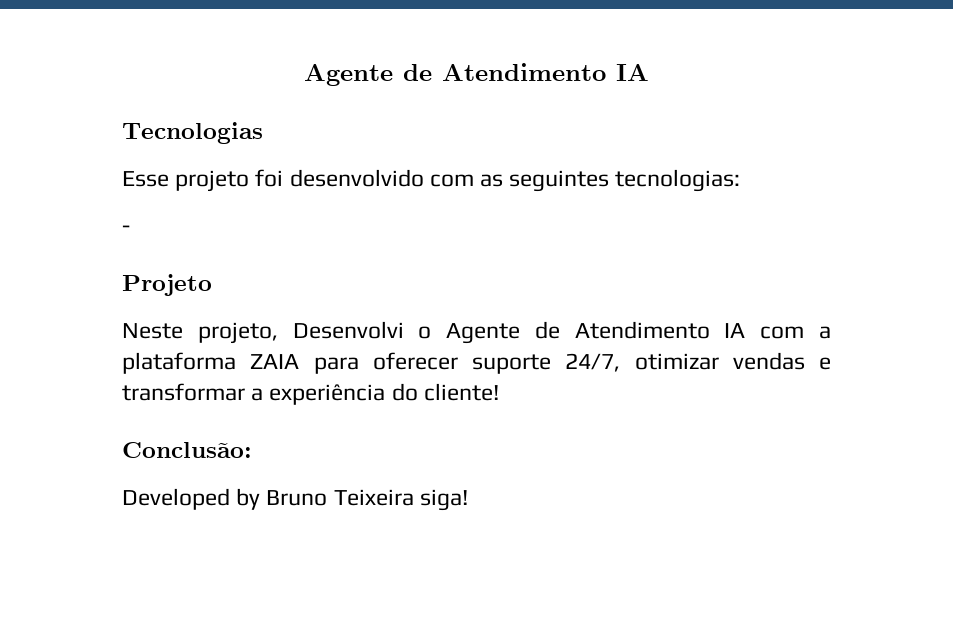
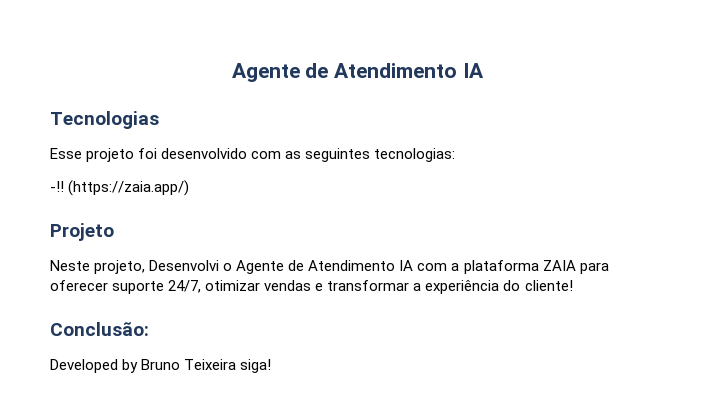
[122,225,130,233] - -> [50,180,190,196] -!! (https://zaia.app/)

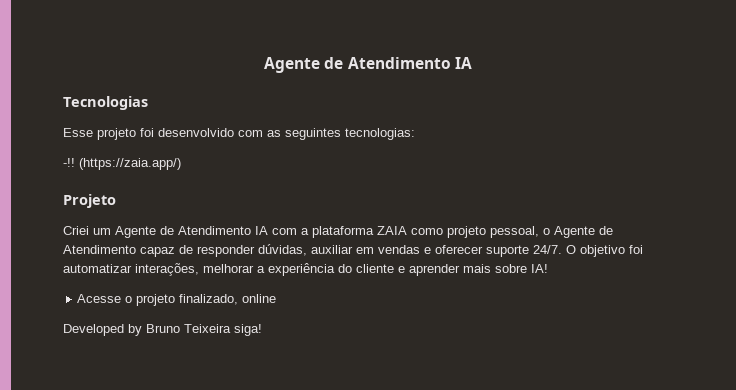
[50,260,233,274] Neste projeto, Desenvolvi o -> [63,226,111,235] Criei um
[579,262,609,274] [50,280,573,294] [50,322,149,336] para oferecer suporte 24/7, otimizar vendas e transformar a experiência do cliente! // Conclusão: -> [411,226,613,238] [63,244,643,257] [63,263,548,276] [77,294,277,306] como projeto pessoal, o Agente de Atendimento capaz de responder dúvidas, auxiliar em vendas e oferecer suporte 24/7. O objetivo foi automatizar interações, melhorar a experiência do cliente e aprender mais sobre IA! // Acesse o projeto finalizado, online

